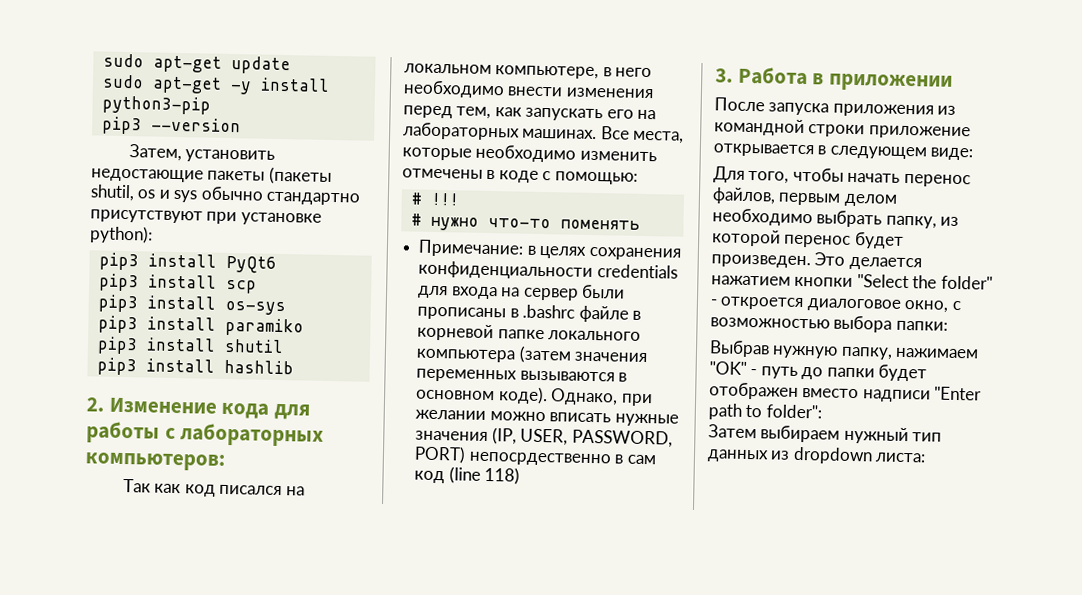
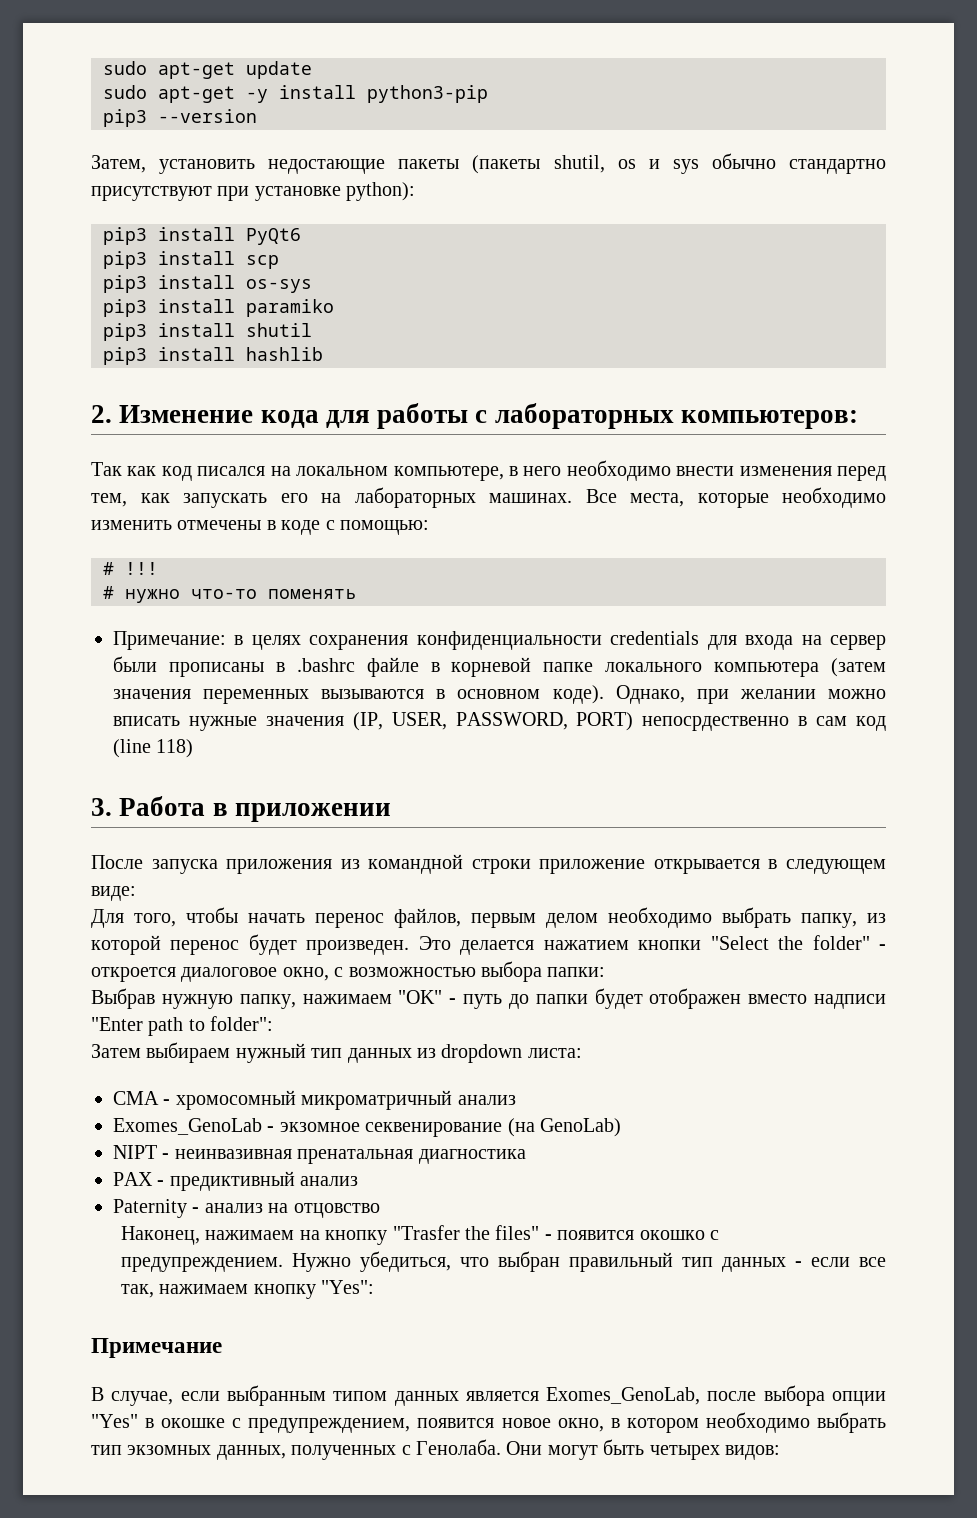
(927, 457) none -> [113,1090,516,1110] [113,1118,621,1137] [113,1145,526,1164] [113,1171,359,1191] [113,1199,380,1218] [120,1225,719,1245] [120,1251,886,1272] [120,1280,375,1299] [91,1338,222,1358] [91,1385,886,1406] [91,1412,887,1433] [91,1439,780,1460] // CMA - хромосомный микроматричный анализ // Exomes_GenoLab - экзомное секвенирование (нa GenoLab) // NIPT - неинвазивная пренатальная диагностика // PAX - предиктивный анализ // Paternity - анализ на отцовство // Наконец, нажимаем на кнопку "Trasfer the files" - появится окошко с предупреждением. Нужно убедиться, что выбран правильный тип данных - если все так, нажимаем кнопку "Yes": // Примечание // В случае, если выбранным типом данных является Exomes_GenoLab, после выбора опции "Yes" в окошке с предупреждением, появится новое окно, в котором необходимо выбрать тип экзомных данных, полученных с Генолаба. Они могут быть четырех видов:

